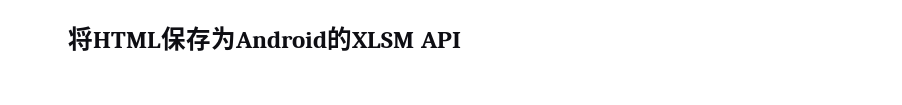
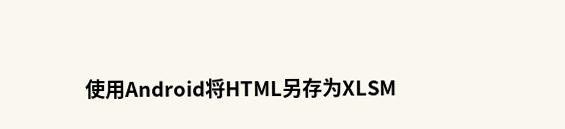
[68,26,461,51] 将HTML保存为Android的XLSM API -> [85,77,397,101] 使用Android将HTML另存为XLSM

